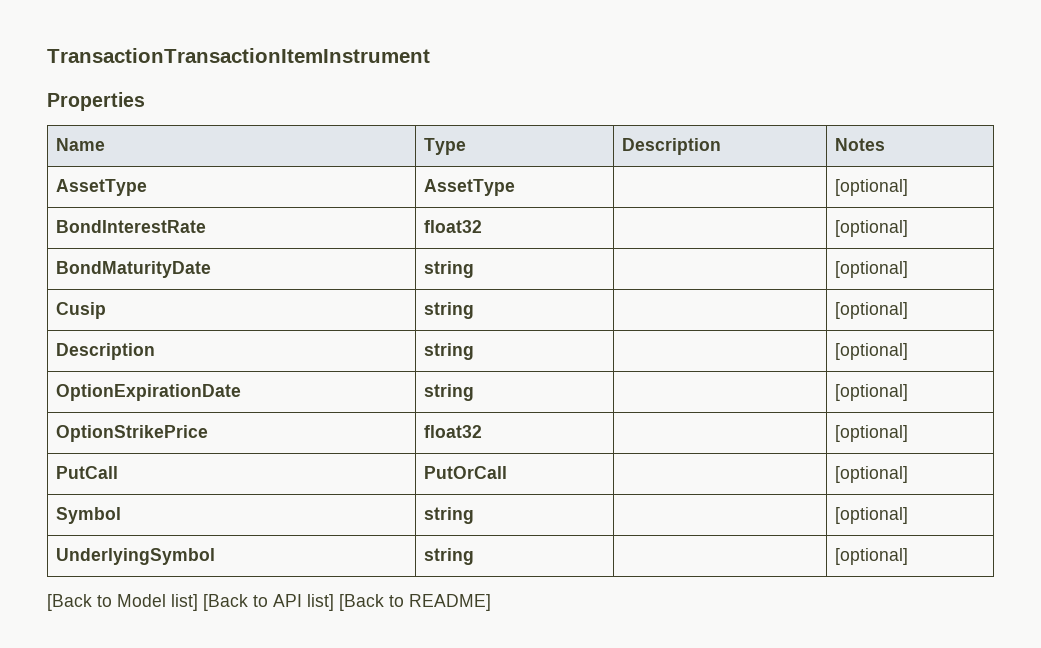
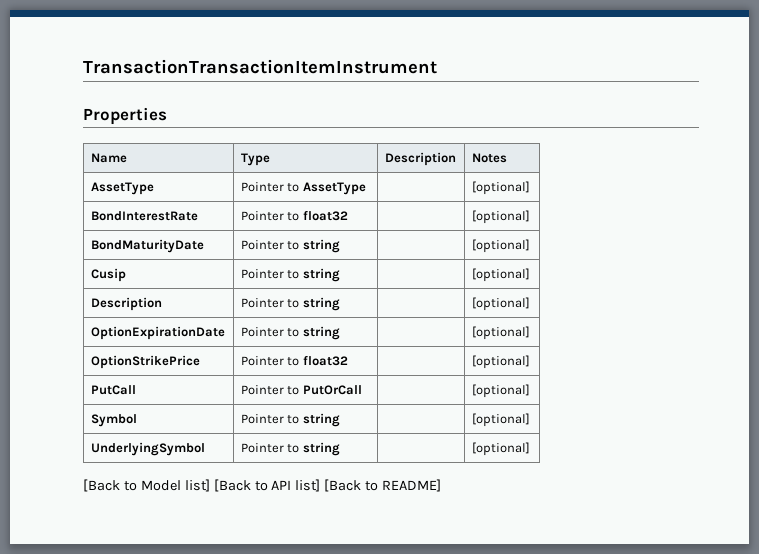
(147, 187) none -> [240,182,300,192] Pointer to
(206, 226) none -> [240,211,300,221] Pointer to
(211, 269) none -> [240,240,300,250] Pointer to
(106, 310) none -> [240,269,300,279] Pointer to
(155, 351) none -> [240,298,300,308] Pointer to
(241, 392) none -> [240,327,300,337] Pointer to
(208, 433) none -> [240,356,300,366] Pointer to
(118, 472) none -> [240,385,300,395] Pointer to
(121, 515) none -> [240,414,300,424] Pointer to
(215, 556) none -> [240,443,300,453] Pointer to

